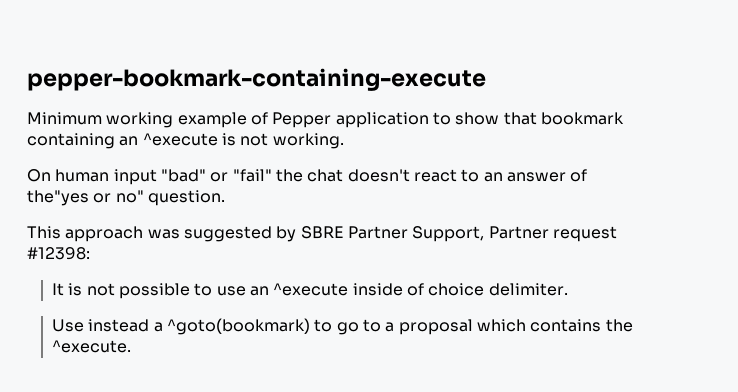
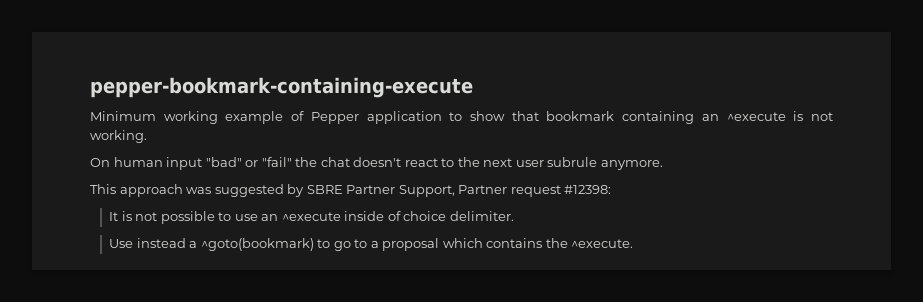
[483,169,588,182] [27,190,225,206] an answer of the"yes or no" question. -> [457,157,663,170] the next user subrule anymore.

